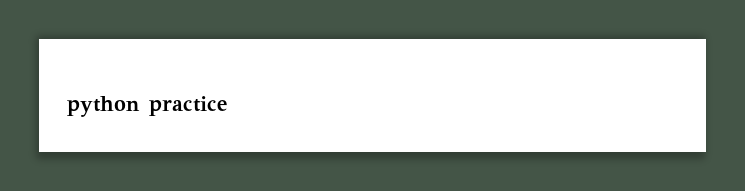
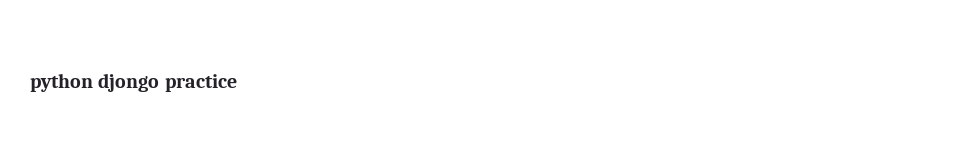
(140, 106) none -> [98,73,160,92] djongo

